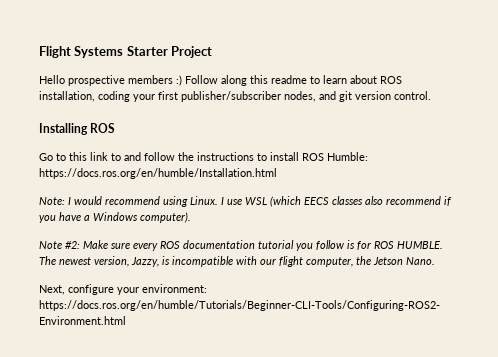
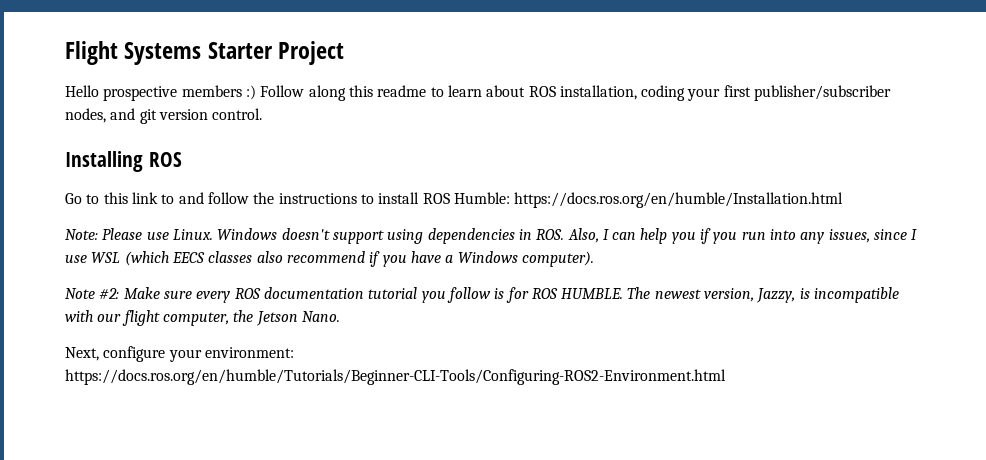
[68,196,218,207] I would recommend using Linux. -> [102,228,908,244] Please use Linux. Windows doesn't support using dependencies in ROS. Also, I can help you if you run into any issues, since

